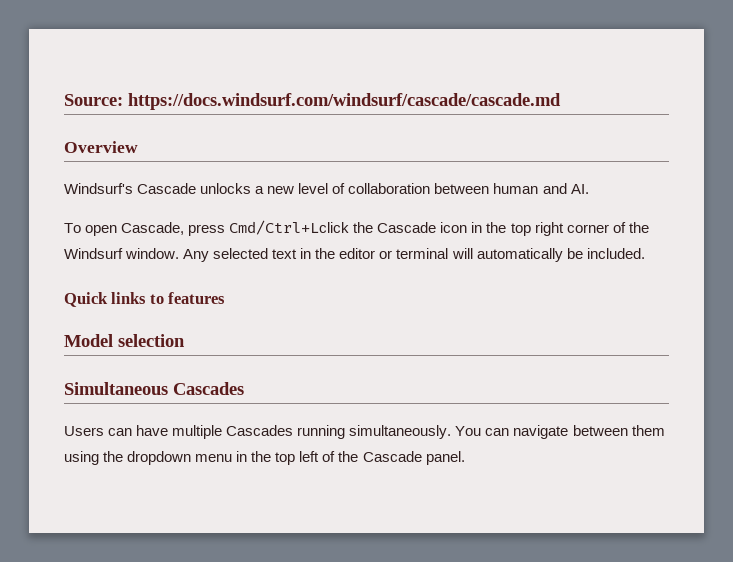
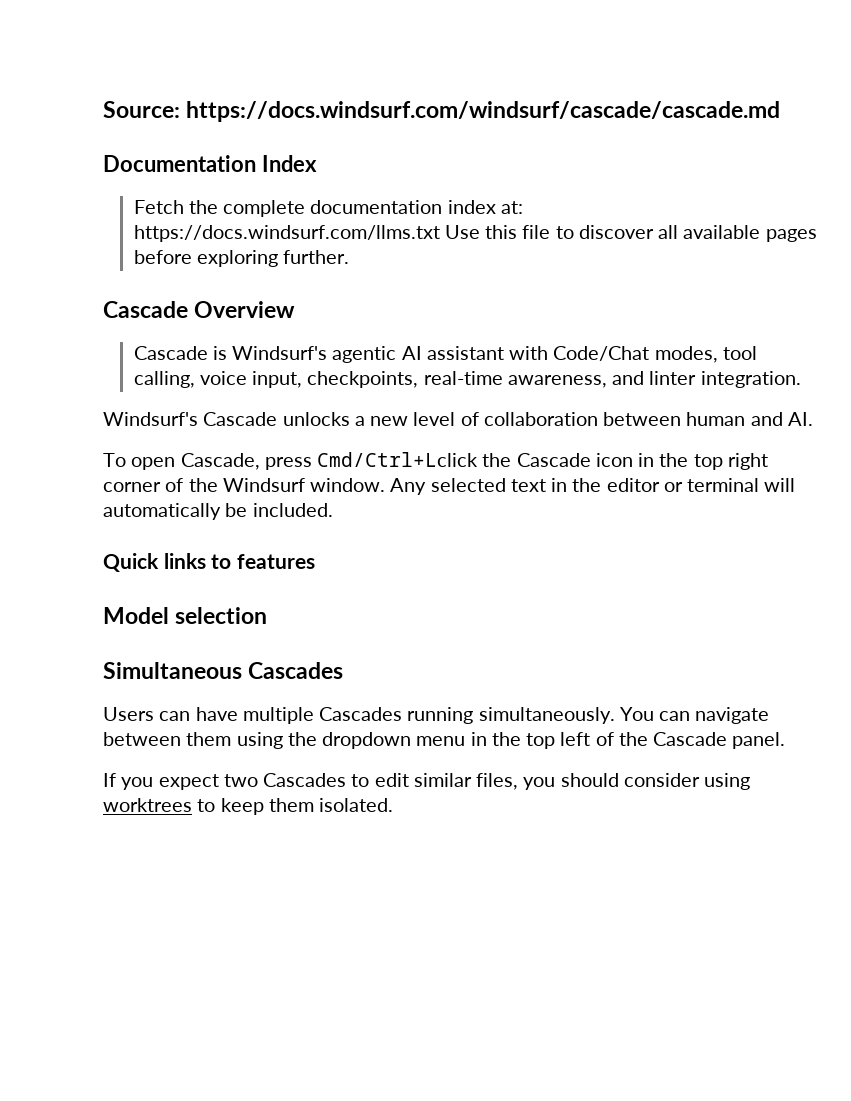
[64,141,138,153] Overview -> [103,155,317,172] [133,200,523,217] [133,225,817,242] [133,250,350,267] [103,301,296,318] [133,346,757,363] [133,371,801,388] Documentation Index // Fetch the complete documentation index at: https://docs.windsurf.com/llms.txt Use this file to discover all available pages before exploring further. // Cascade Overview // Cascade is Windsurf's agentic AI assistant with Code/Chat modes, tool calling, voice input, checkpoints, real-time awareness, and linter integration.
(465, 458) none -> [103,773,751,790] [103,798,394,815] // If you expect two Cascades to edit similar files, you should consider using worktrees to keep them isolated.

